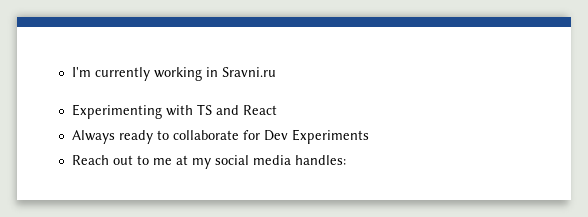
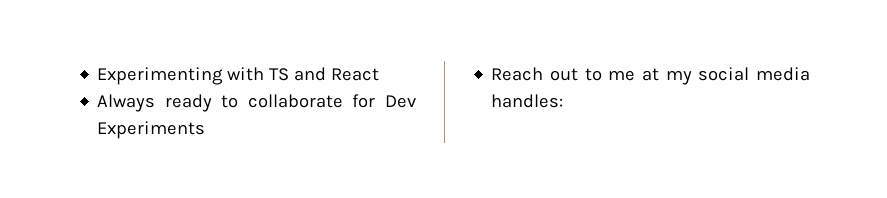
[71,67,276,81] I'm currently working in Sravni.ru // -> (97, 76) none

